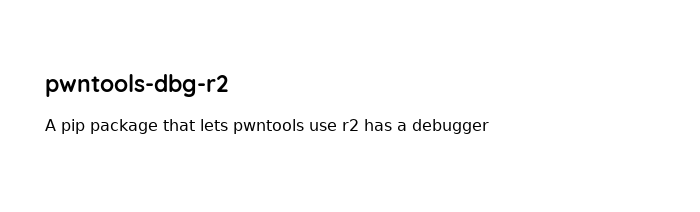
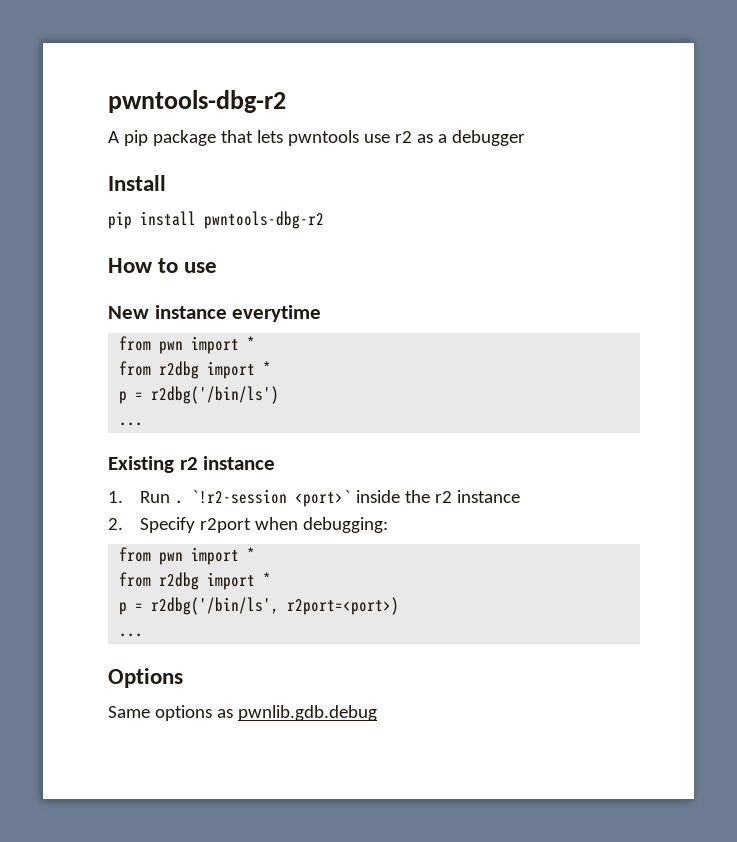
[364,119,392,131] has -> [416,134,433,143] as
(489, 126) none -> [108,175,166,191] [108,211,324,229] [108,258,218,273] [108,305,322,322] [119,336,256,354] [119,361,272,379] [119,386,280,404] [119,422,144,426] [108,456,276,473] [108,489,520,507] [108,517,388,533] [119,547,256,565] [119,572,272,590] [119,597,400,615] [119,633,144,637] [108,668,183,688] [108,705,377,721] // Install // pip install pwntools-dbg-r2 // How to use // New instance everytime // from pwn import * // from r2dbg import * // p = r2dbg('/bin/ls') // ... // Existing r2 instance // 1. Run . `!r2-session <port>` inside the r2 instance // 2. Specify r2port when debugging: // from pwn import * // from r2dbg import * // p = r2dbg('/bin/ls', r2port=<port>) // ... // Options // Same options as pwnlib.gdb.debug

